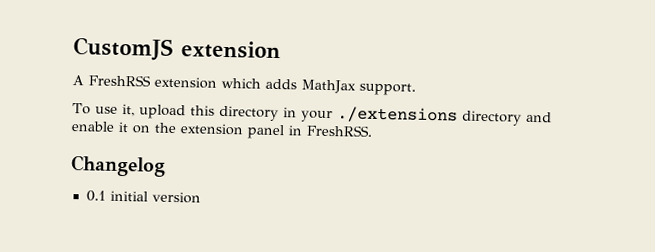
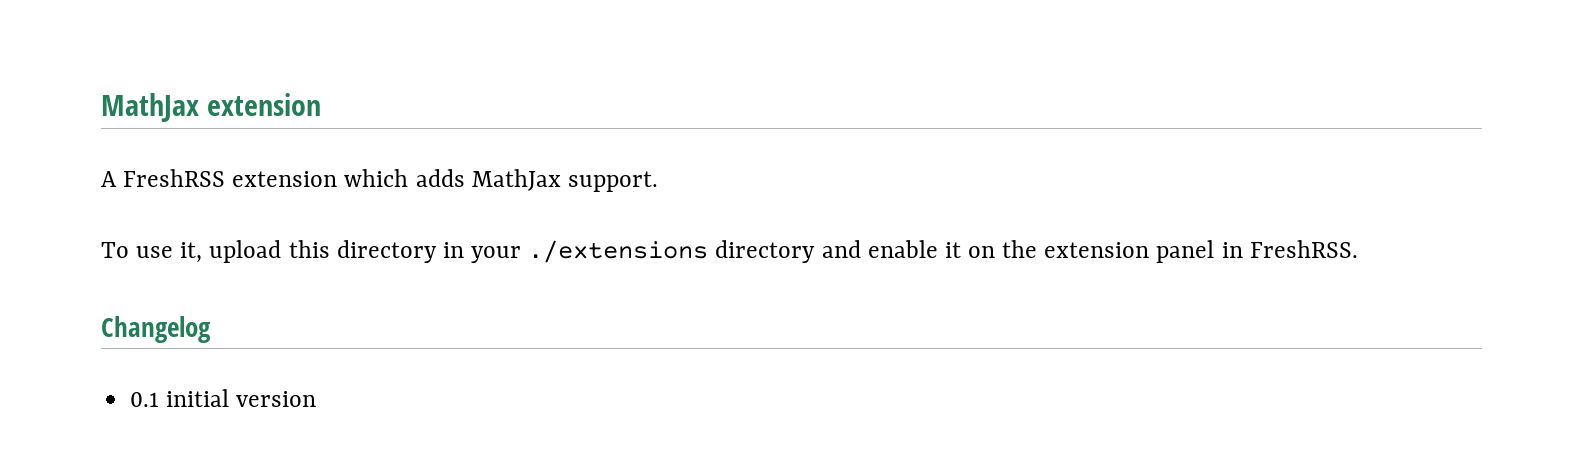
[73,37,173,61] CustomJS -> [101,93,199,122] MathJax

